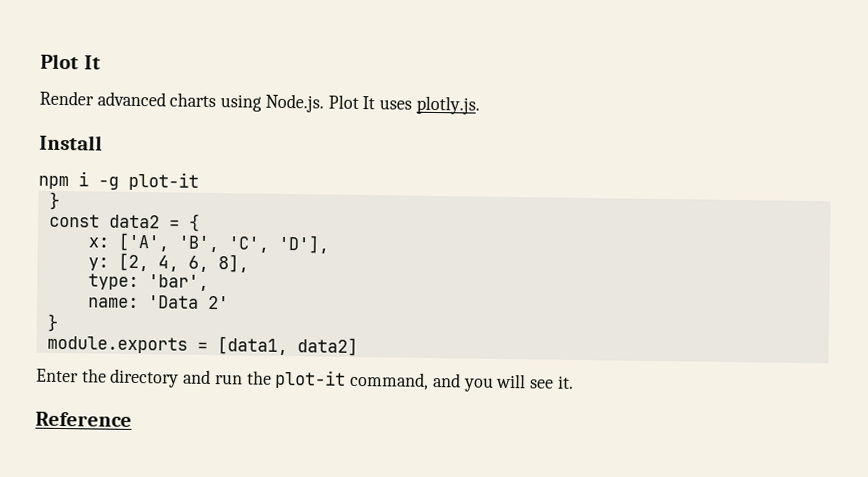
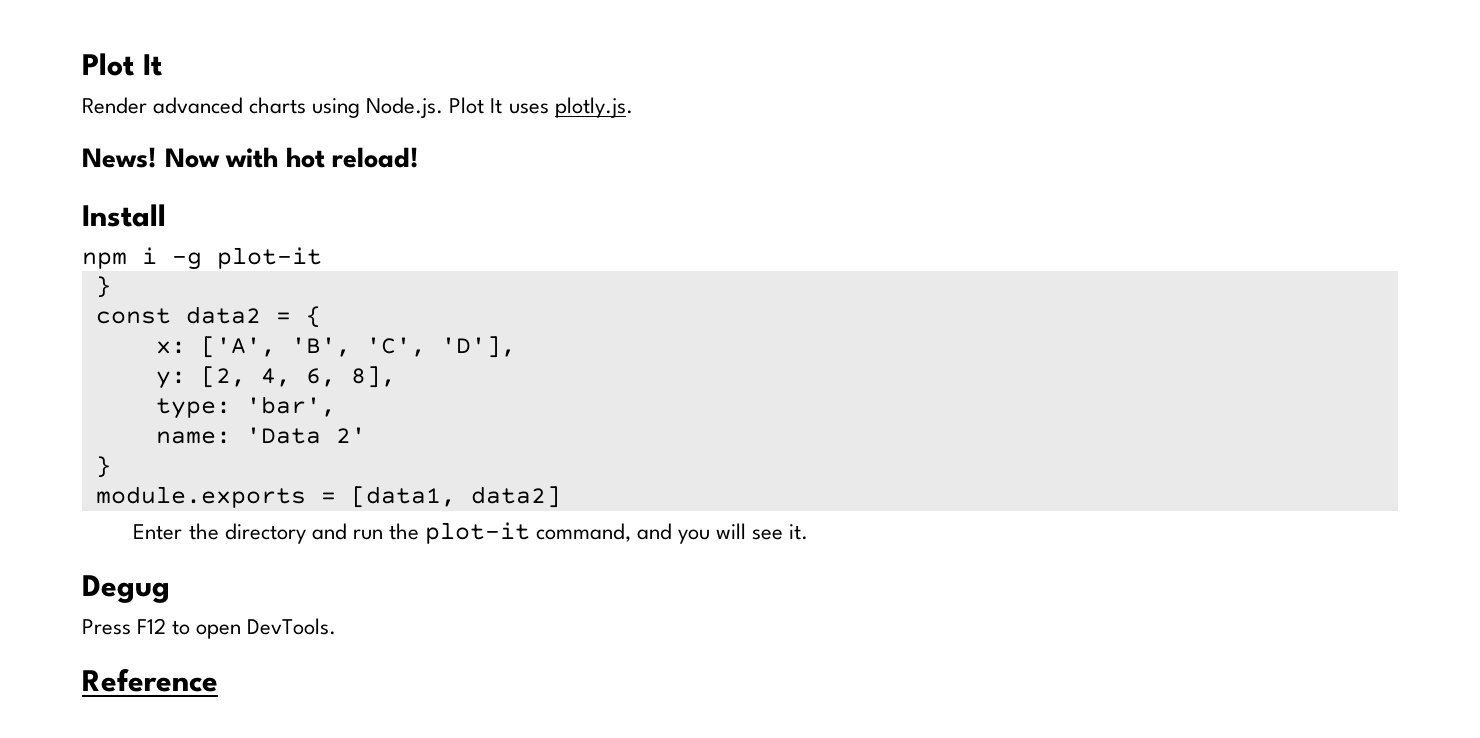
(480, 105) none -> [82,147,420,168] // News! Now with hot reload!
(574, 382) none -> [82,575,170,603] [82,618,337,639] // Degug // Press F12 to open DevTools.

